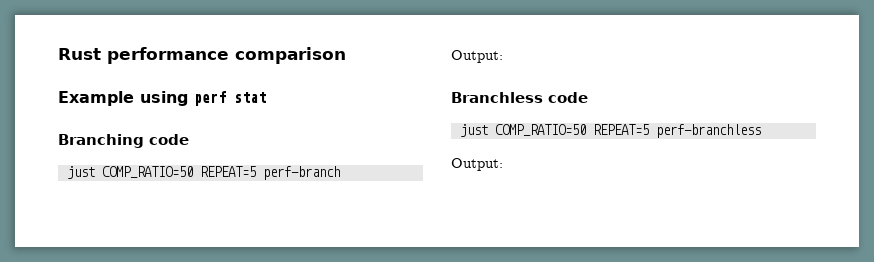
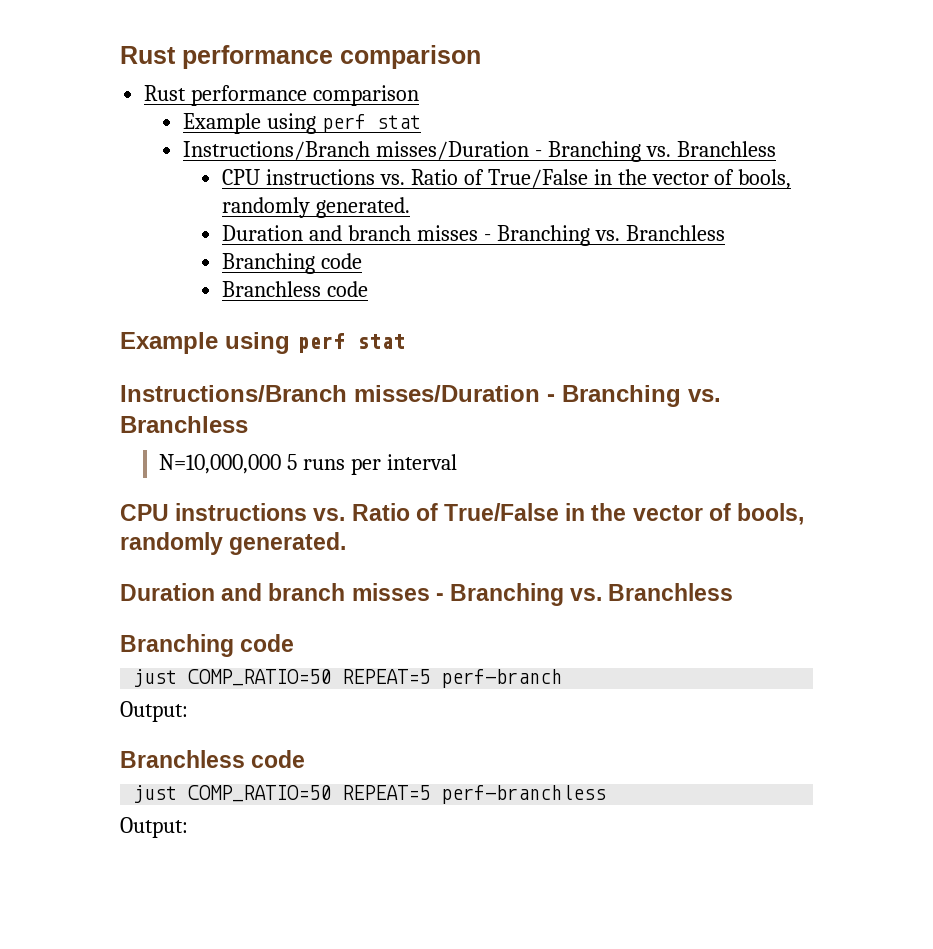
[58,47,346,64] [58,91,266,106] Rust performance comparison // Example using perf stat -> [120,45,481,69] [144,85,420,106] [183,113,421,134] [183,141,776,162] [221,169,792,189] [221,197,410,218] [221,225,725,246] [221,253,362,274] [221,281,368,297] [120,332,405,354] [120,385,721,407] [120,416,248,433] [158,454,457,475] [120,503,805,525] [120,532,347,555] [120,583,734,606] Rust performance comparison // Rust performance comparison // Example using perf stat // Instructions/Branch misses/Duration - Branching vs. Branchless // CPU instructions vs. Ratio of True/False in the vector of bools, randomly generated. // Duration and branch misses - Branching vs. Branchless // Branching code // Branchless code // Example using perf stat // Instructions/Branch misses/Duration - Branching vs. Branchless // N=10,000,000 5 runs per interval // CPU instructions vs. Ratio of True/False in the vector of bools, randomly generated. // Duration and branch misses - Branching vs. Branchless

